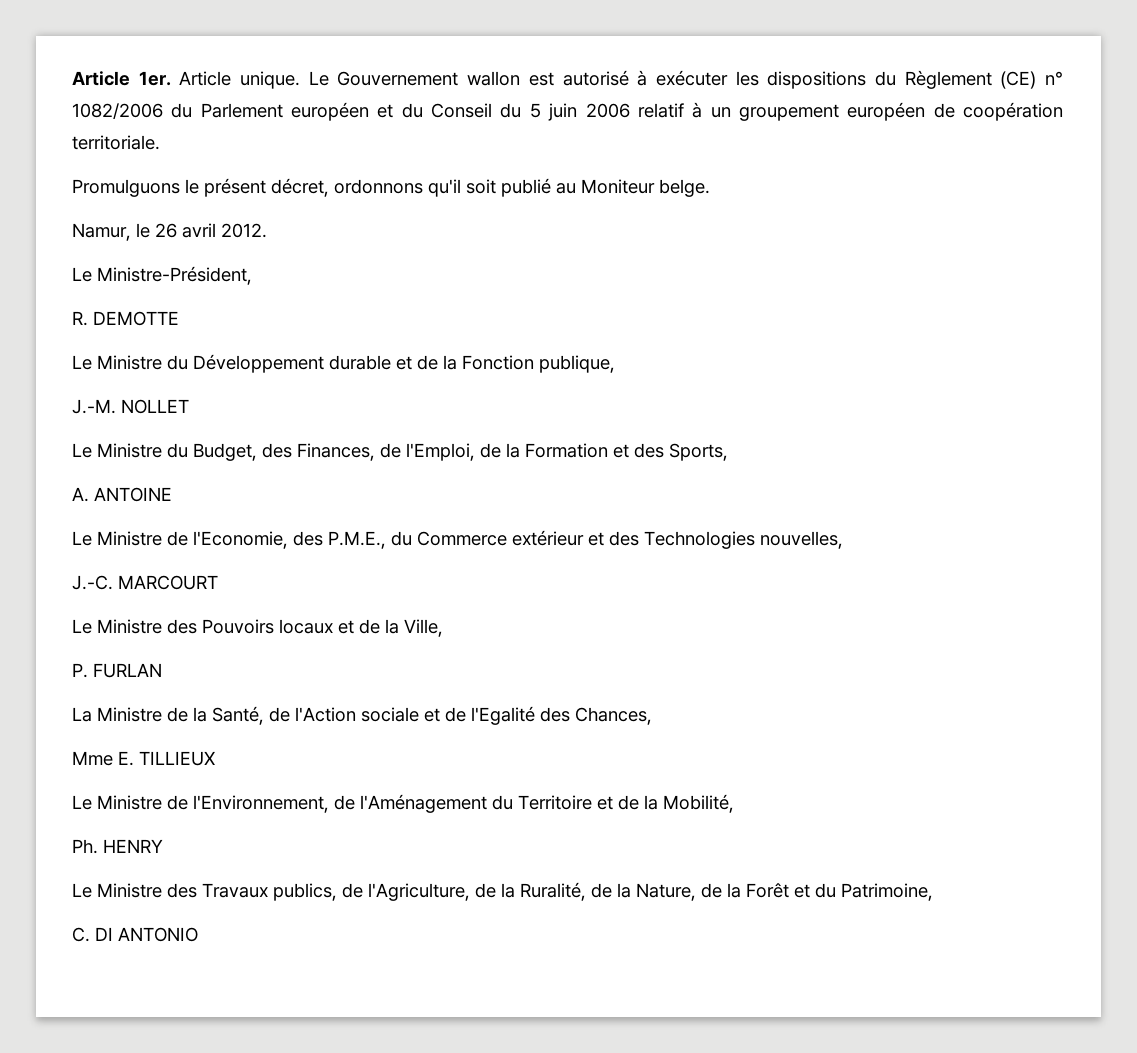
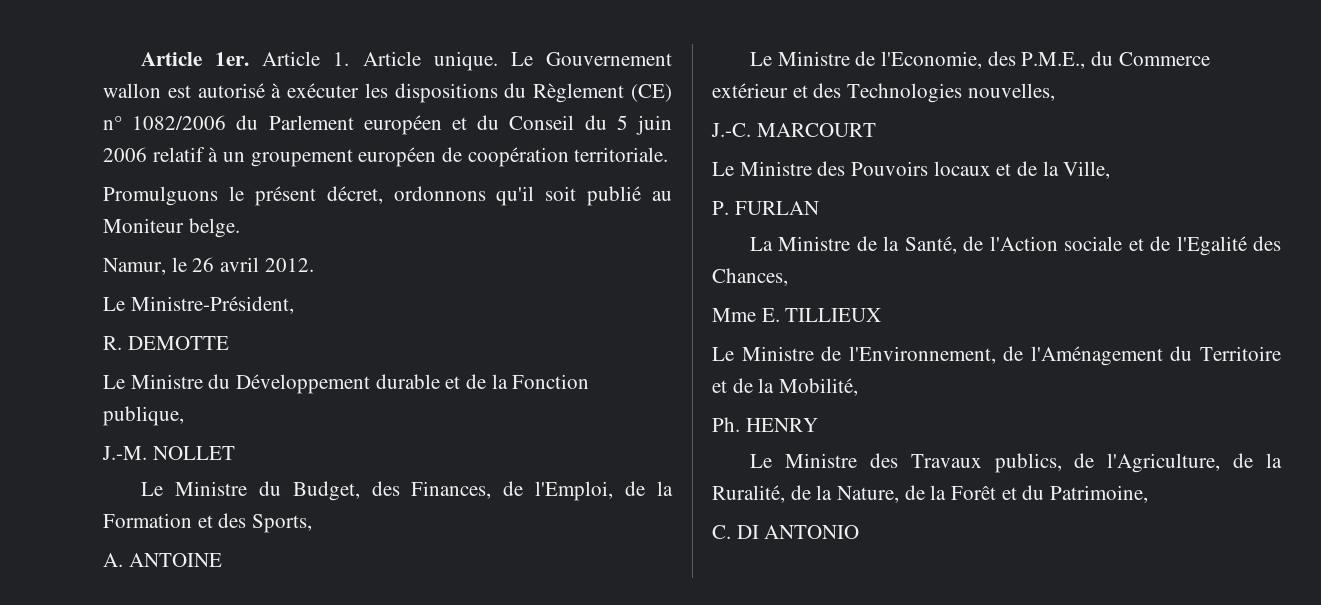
(232, 78) none -> [333,51,421,66] 1. Article

